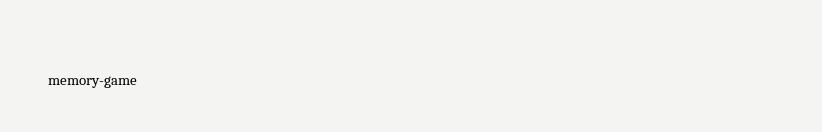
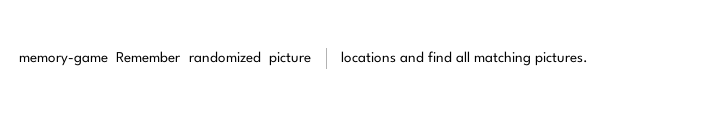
(137, 82) none -> [116,51,589,66] Remember randomized picture locations and find all matching pictures.

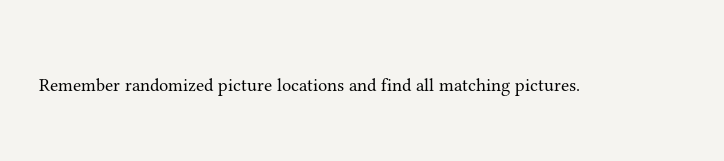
[19,55,108,66] memory-game -> (39, 85) none

